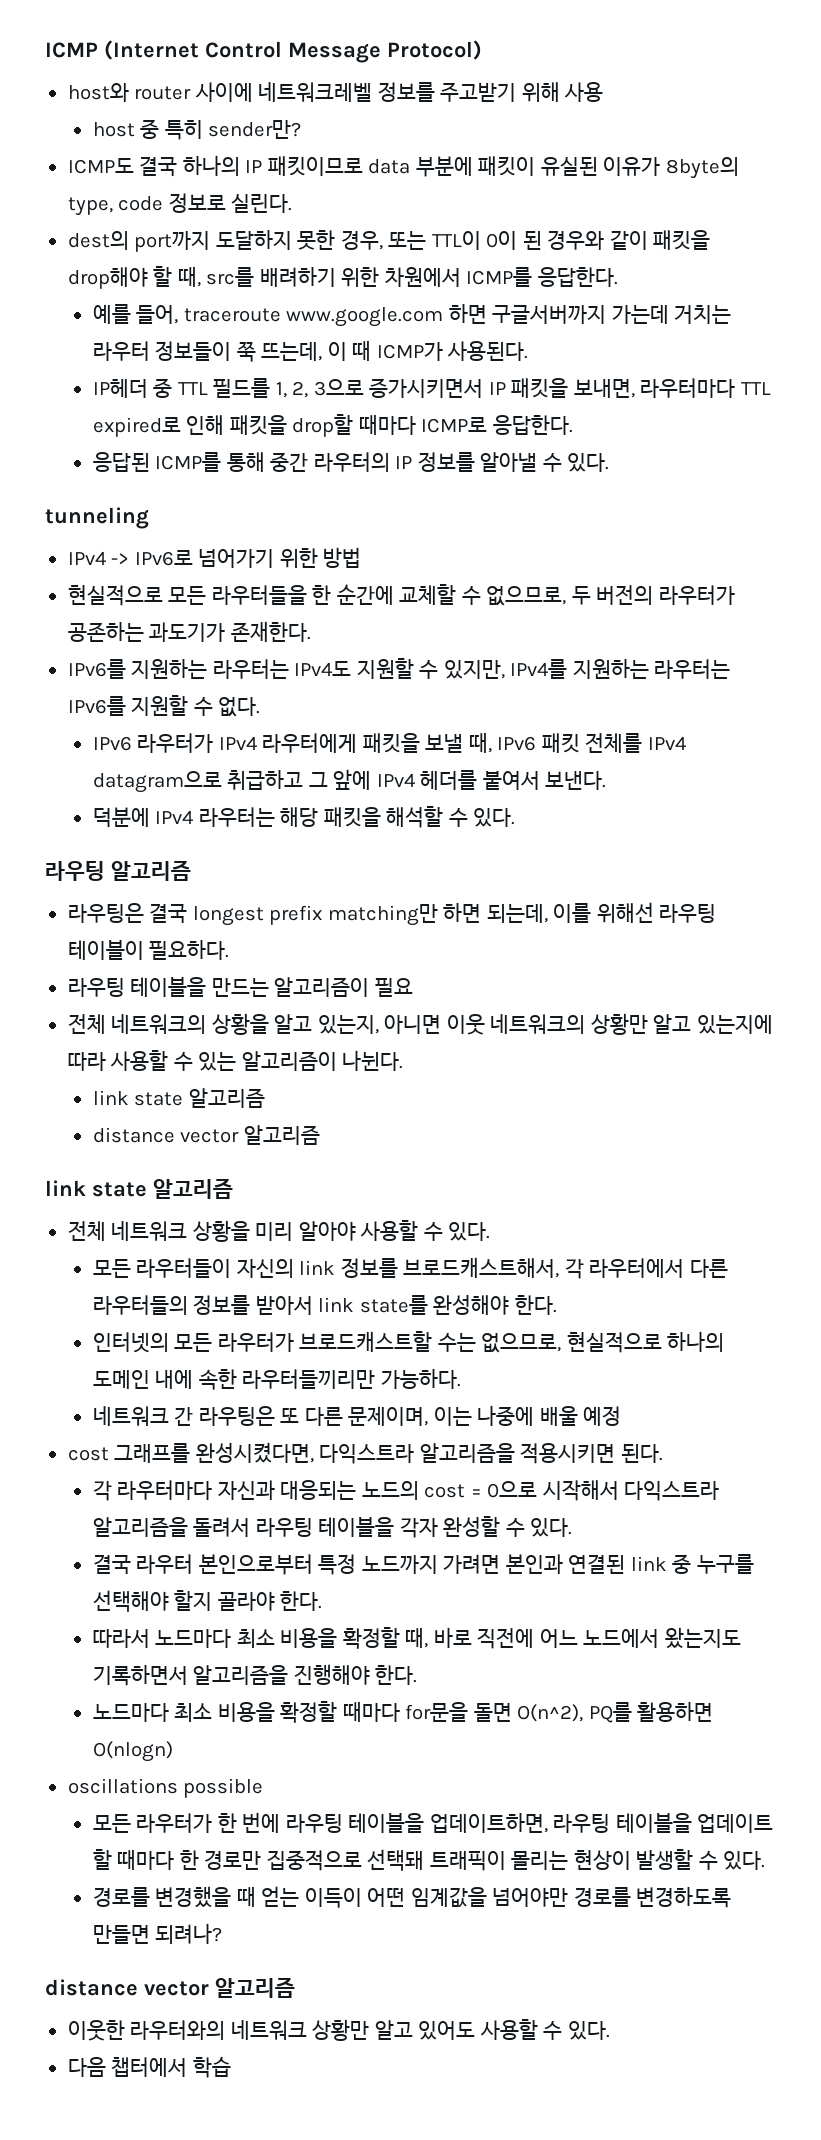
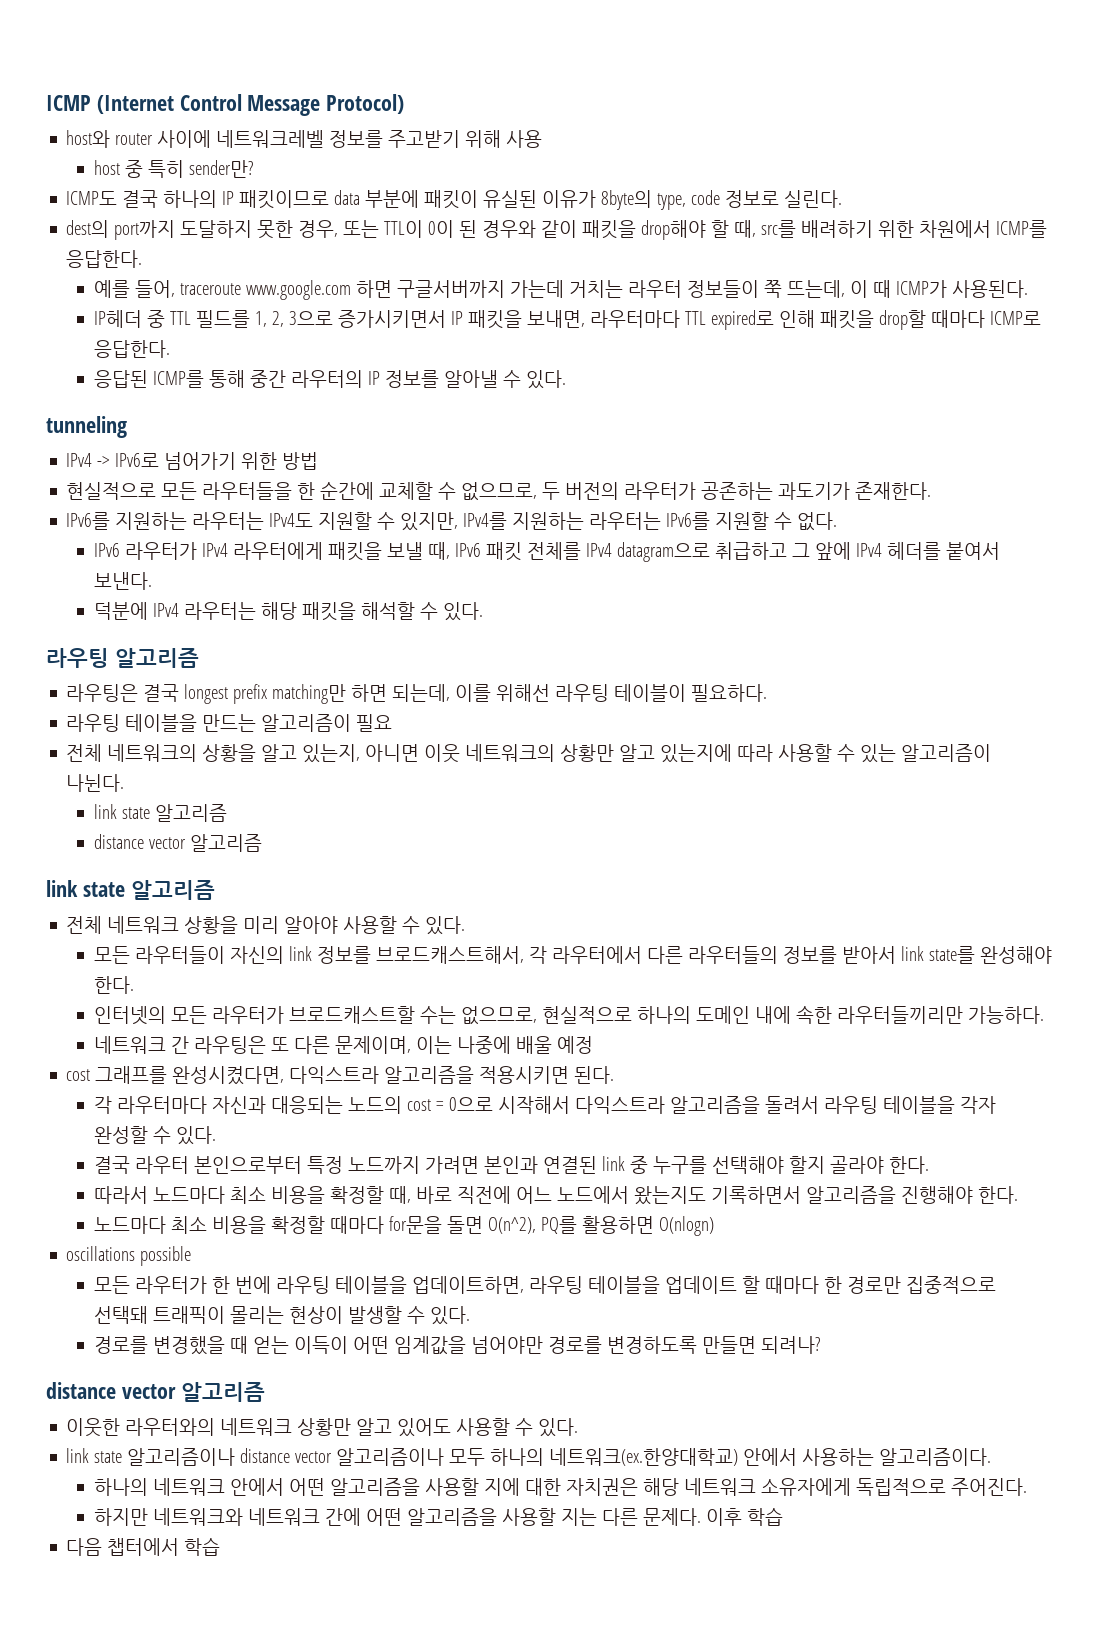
(610, 2030) none -> [66,1448,992,1466] [93,1478,1027,1496] [93,1507,783,1526] // link state 알고리즘이나 distance vector 알고리즘이나 모두 하나의 네트워크(ex.한양대학교) 안에서 사용하는 알고리즘이다. // 하나의 네트워크 안에서 어떤 알고리즘을 사용할 지에 대한 자치권은 해당 네트워크 소유자에게 독립적으로 주어진다. // 하지만 네트워크와 네트워크 간에 어떤 알고리즘을 사용할 지는 다른 문제다. 이후 학습

